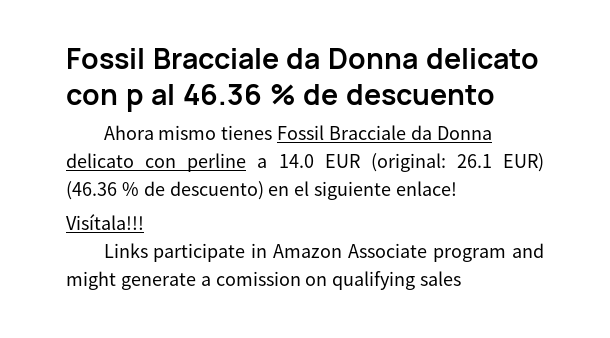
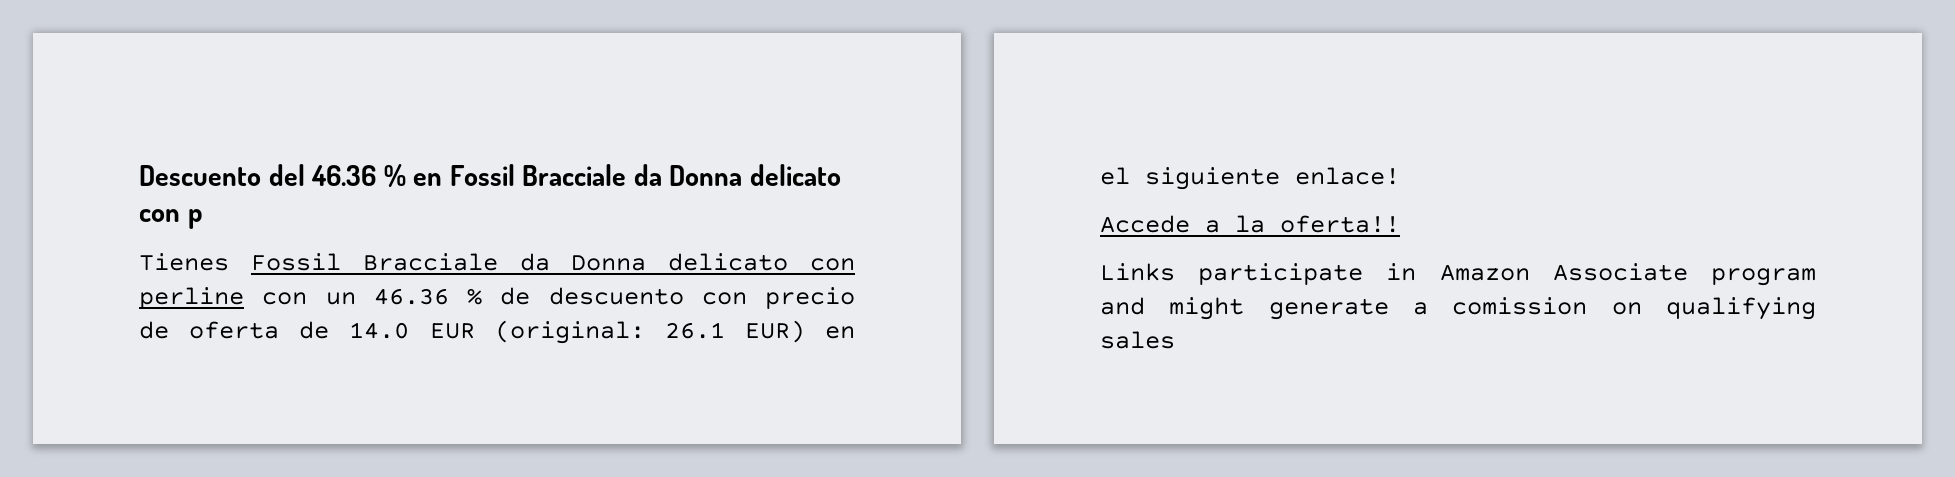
(66, 58) none -> [139,164,443,187] Descuento del 46.36 % en
[151,84,496,105] [103,125,273,140] al 46.36 % de descuento // Ahora mismo tienes -> [139,253,229,271] // Tienes
[257,158,268,168] a -> [262,287,855,309] [139,321,330,339] con un 46.36 % de descuento con precio de oferta de
[66,181,264,200] (46.36 % de descuento) -> (805, 331) none
[66,214,144,230] Visítala!!! -> [1100,215,1400,233] Accede a la oferta!!

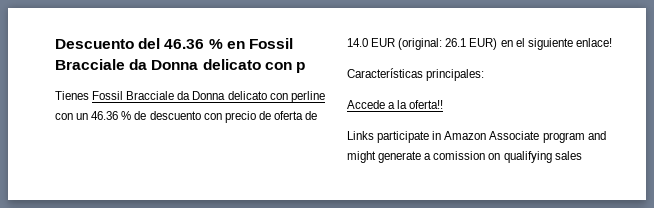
(1400, 176) none -> [347,68,485,81] // Características principales:

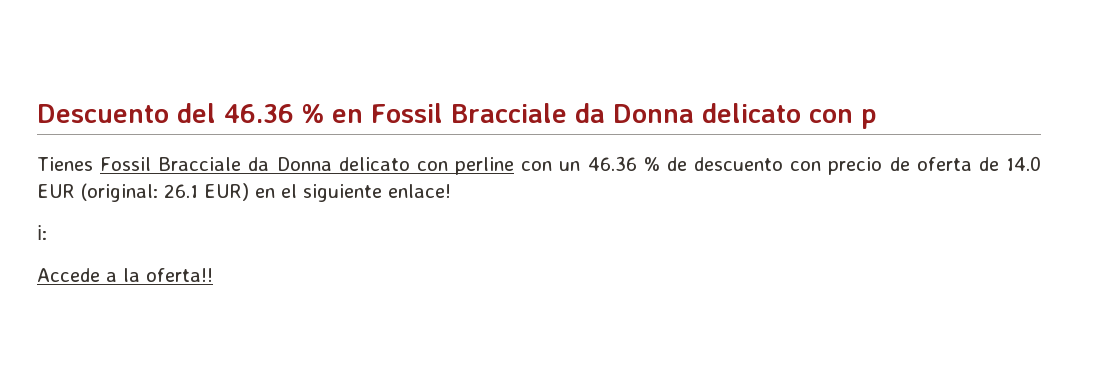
[347,68,485,81] Características principales: -> [37,225,47,240] ℹ:
[347,131,606,143] [347,151,582,163] // Links participate in Amazon Associate program and might generate a comission on qualifying sales -> (213, 275) none

